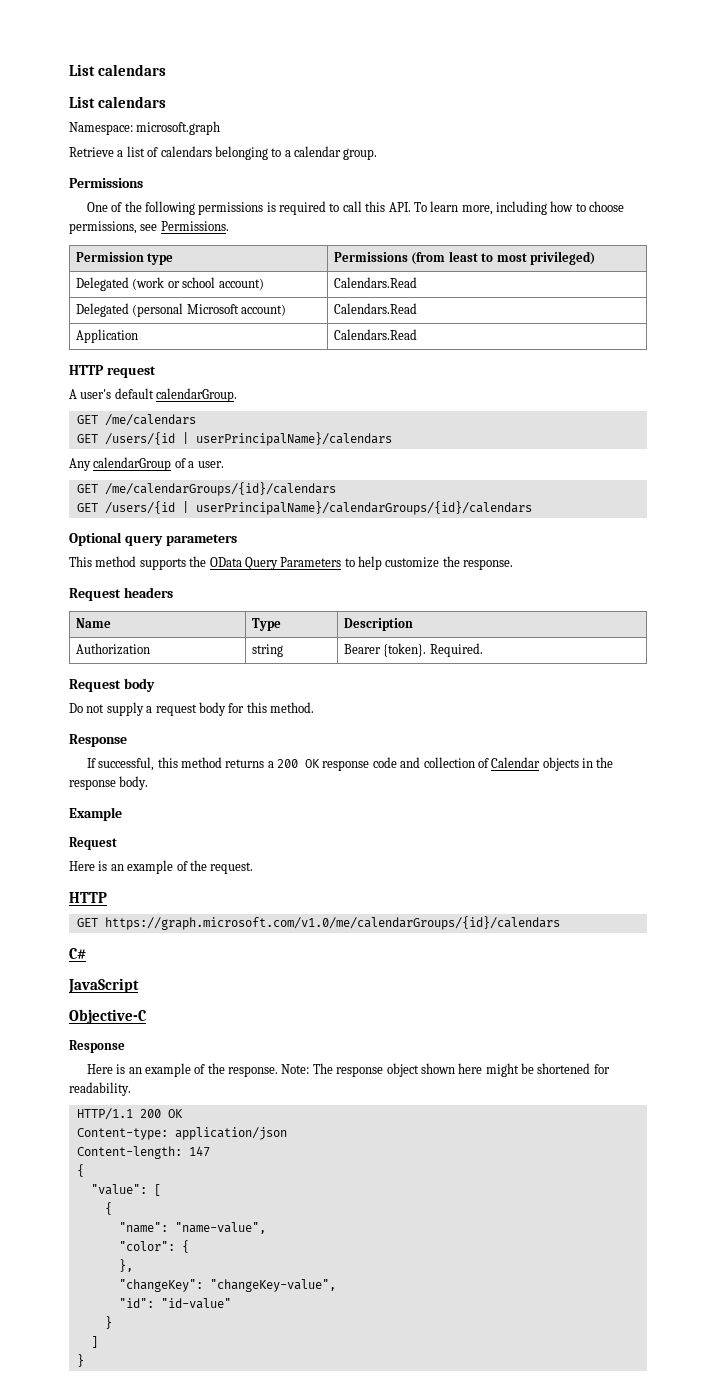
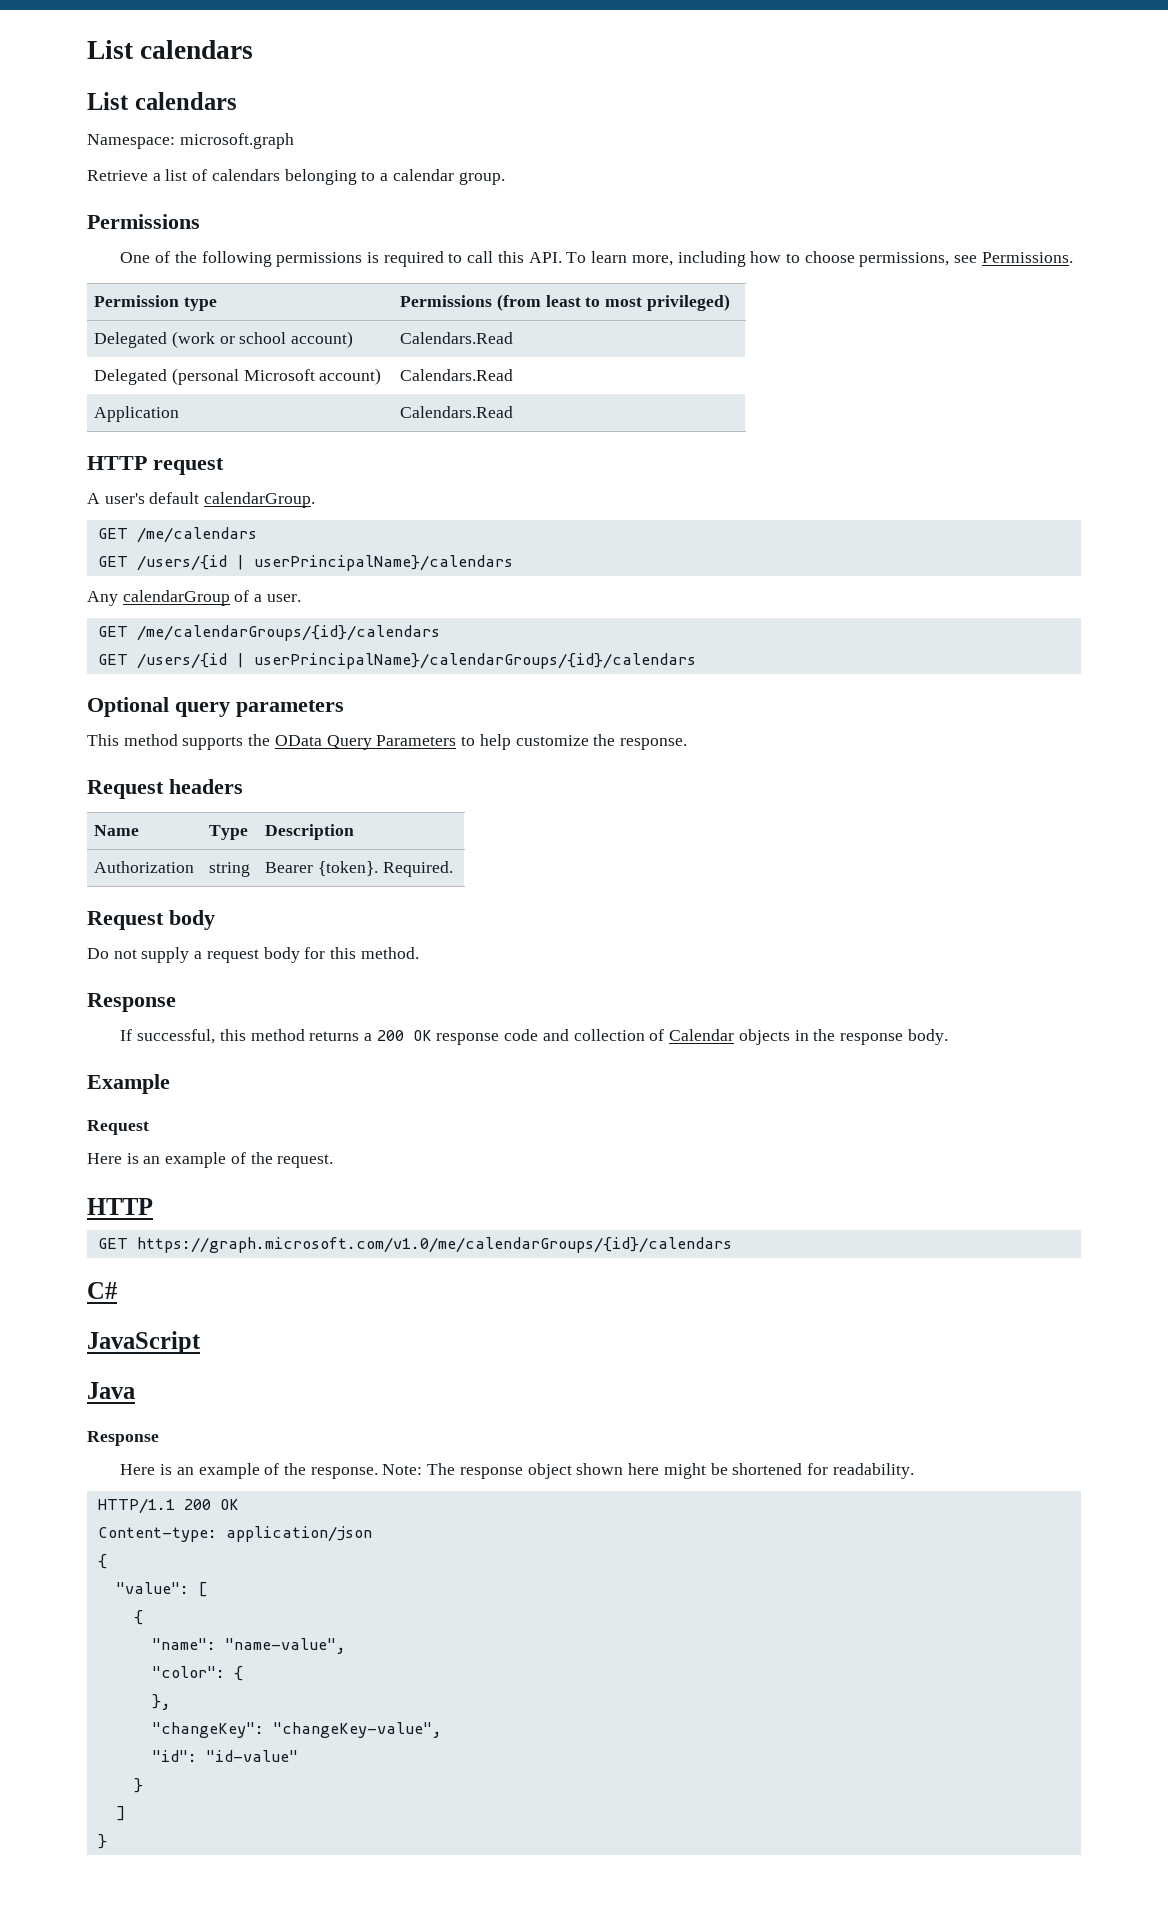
[69,1009,146,1024] Objective-C -> [87,1382,135,1399] Java
[76,1146,210,1159] // Content-length: 147 -> (372, 1534) none

